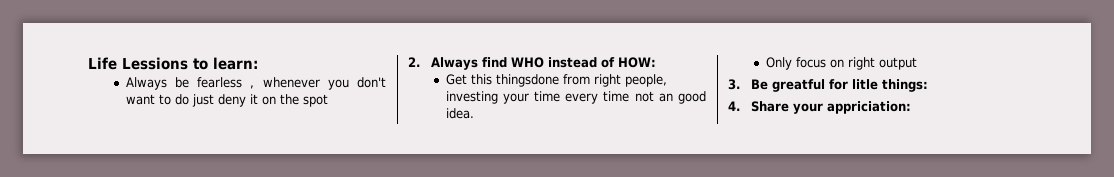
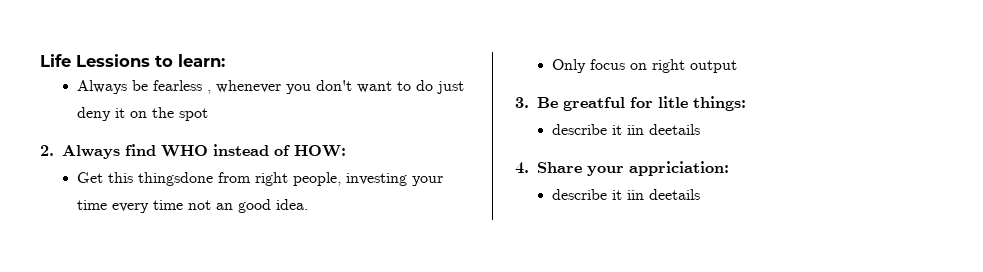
(929, 85) none -> [552,124,701,135] // describe it iin deetails
(912, 107) none -> [552,189,701,200] // describe it iin deetails

